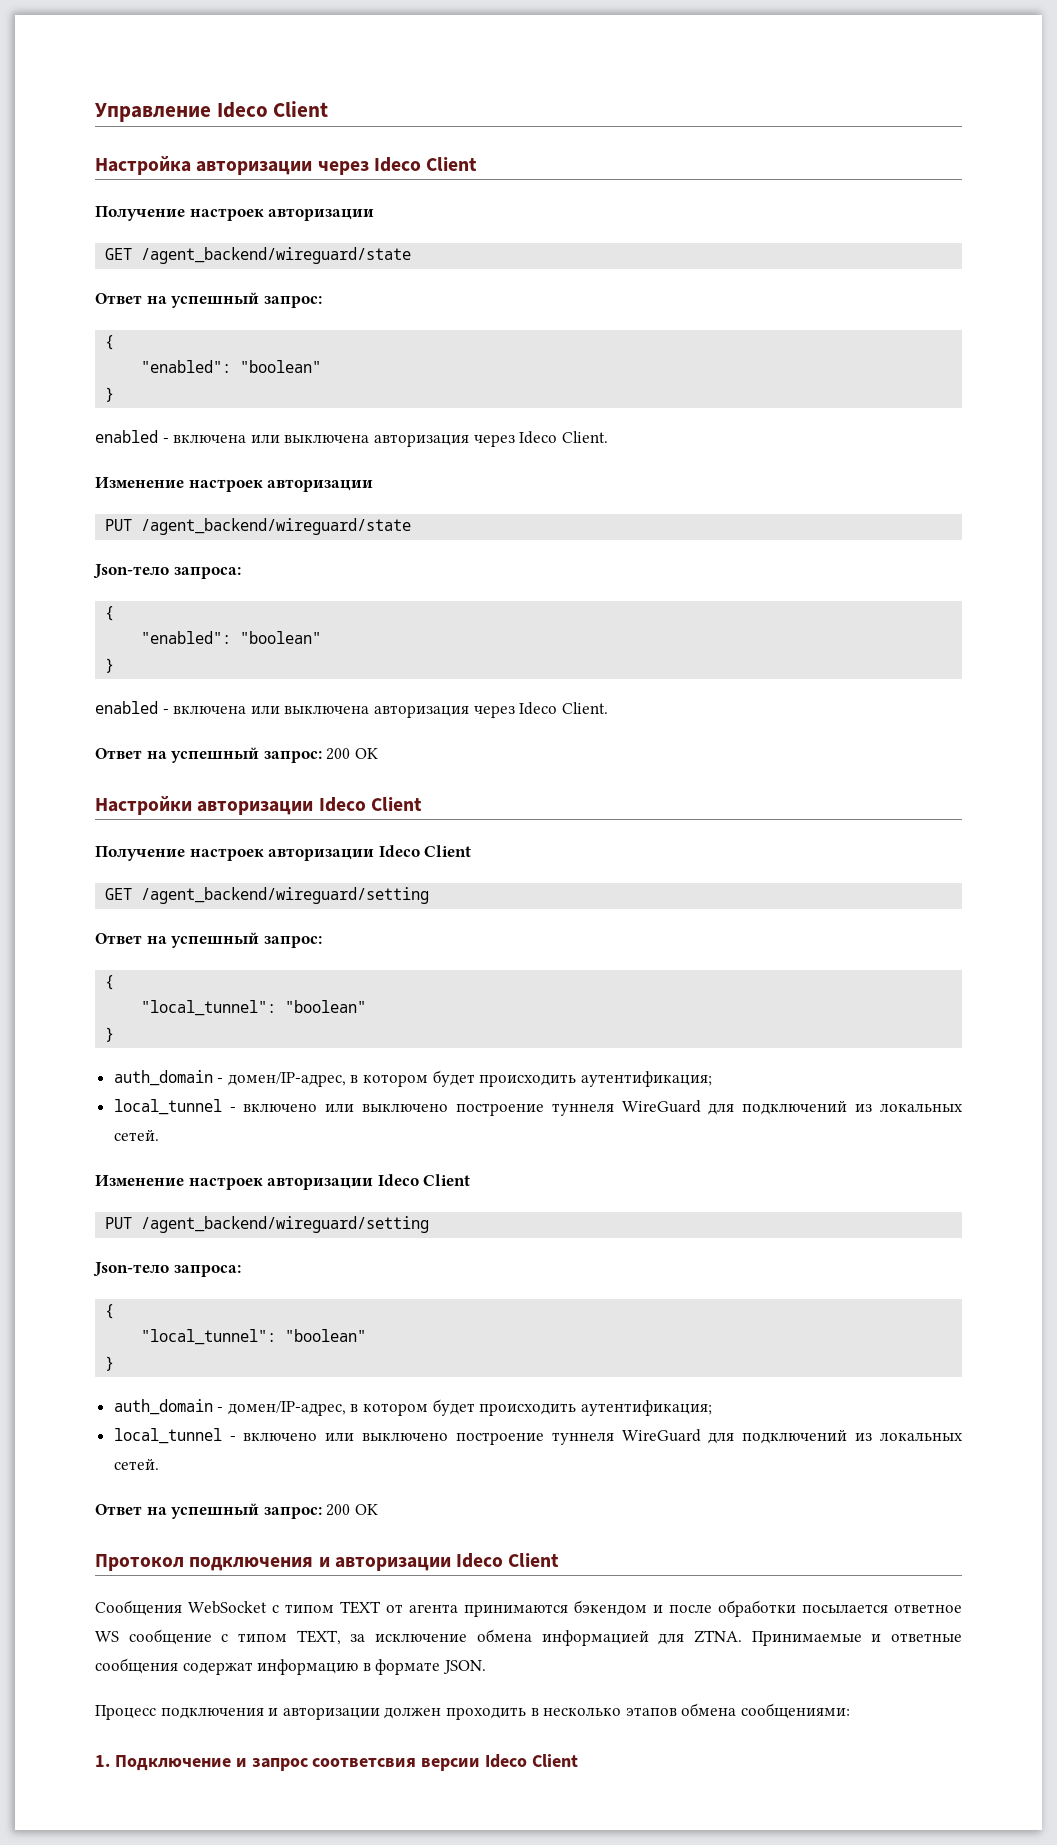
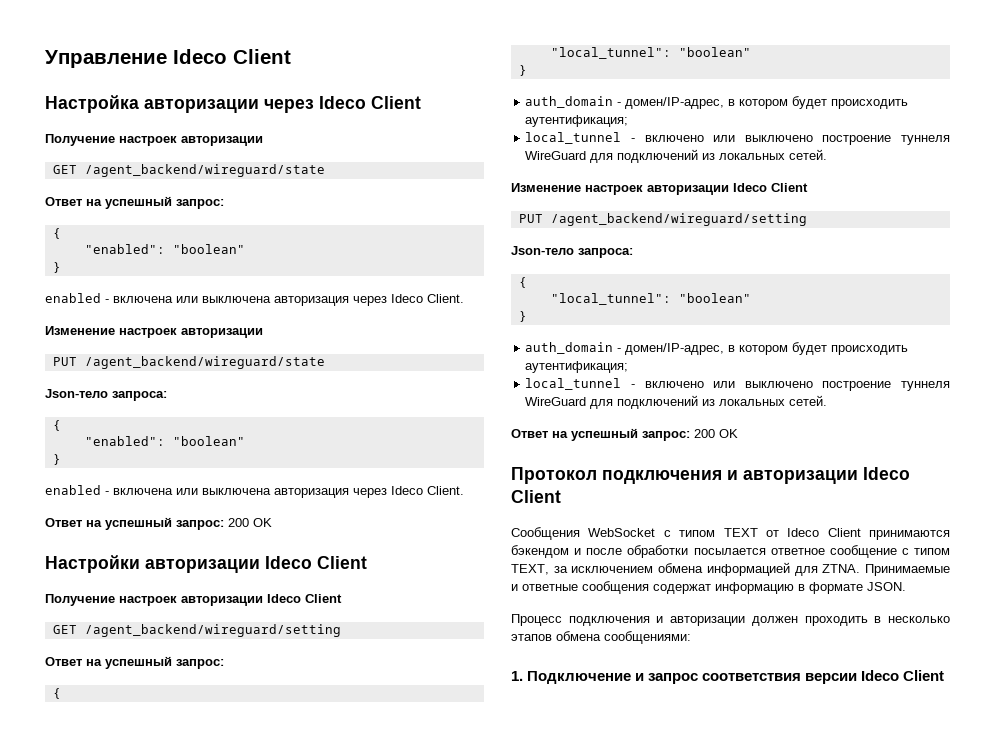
[409,1604,458,1613] агента -> [787,528,861,537] Ideco Client
[95,1631,119,1642] WS -> (825, 551) none
[375,1633,468,1642] исключение -> [571,566,654,573] исключением
[312,1758,417,1767] соответсвия -> [702,673,802,681] соответствия

